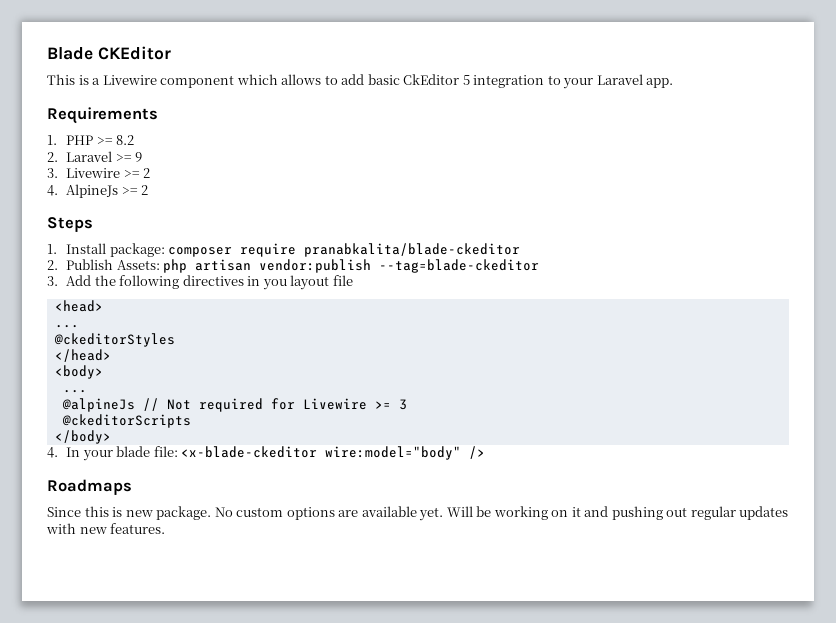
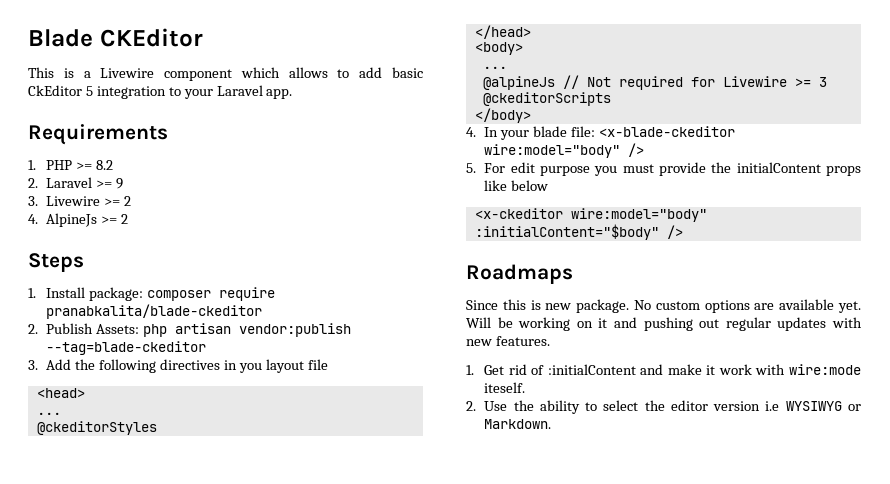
(486, 452) none -> [466,162,861,176] [484,180,549,191] [474,208,707,222] [474,224,683,240] // 5. For edit purpose you must provide the initialContent props like below // <x-ckeditor wire:model="body" :initialContent="$body" />
(166, 528) none -> [466,364,861,375] [484,382,526,393] [466,400,861,414] [484,419,552,429] // 1. Get rid of :initialContent and make it work with wire:mode iteself. // 2. Use the ability to select the editor version i.e WYSIWYG or Markdown.

